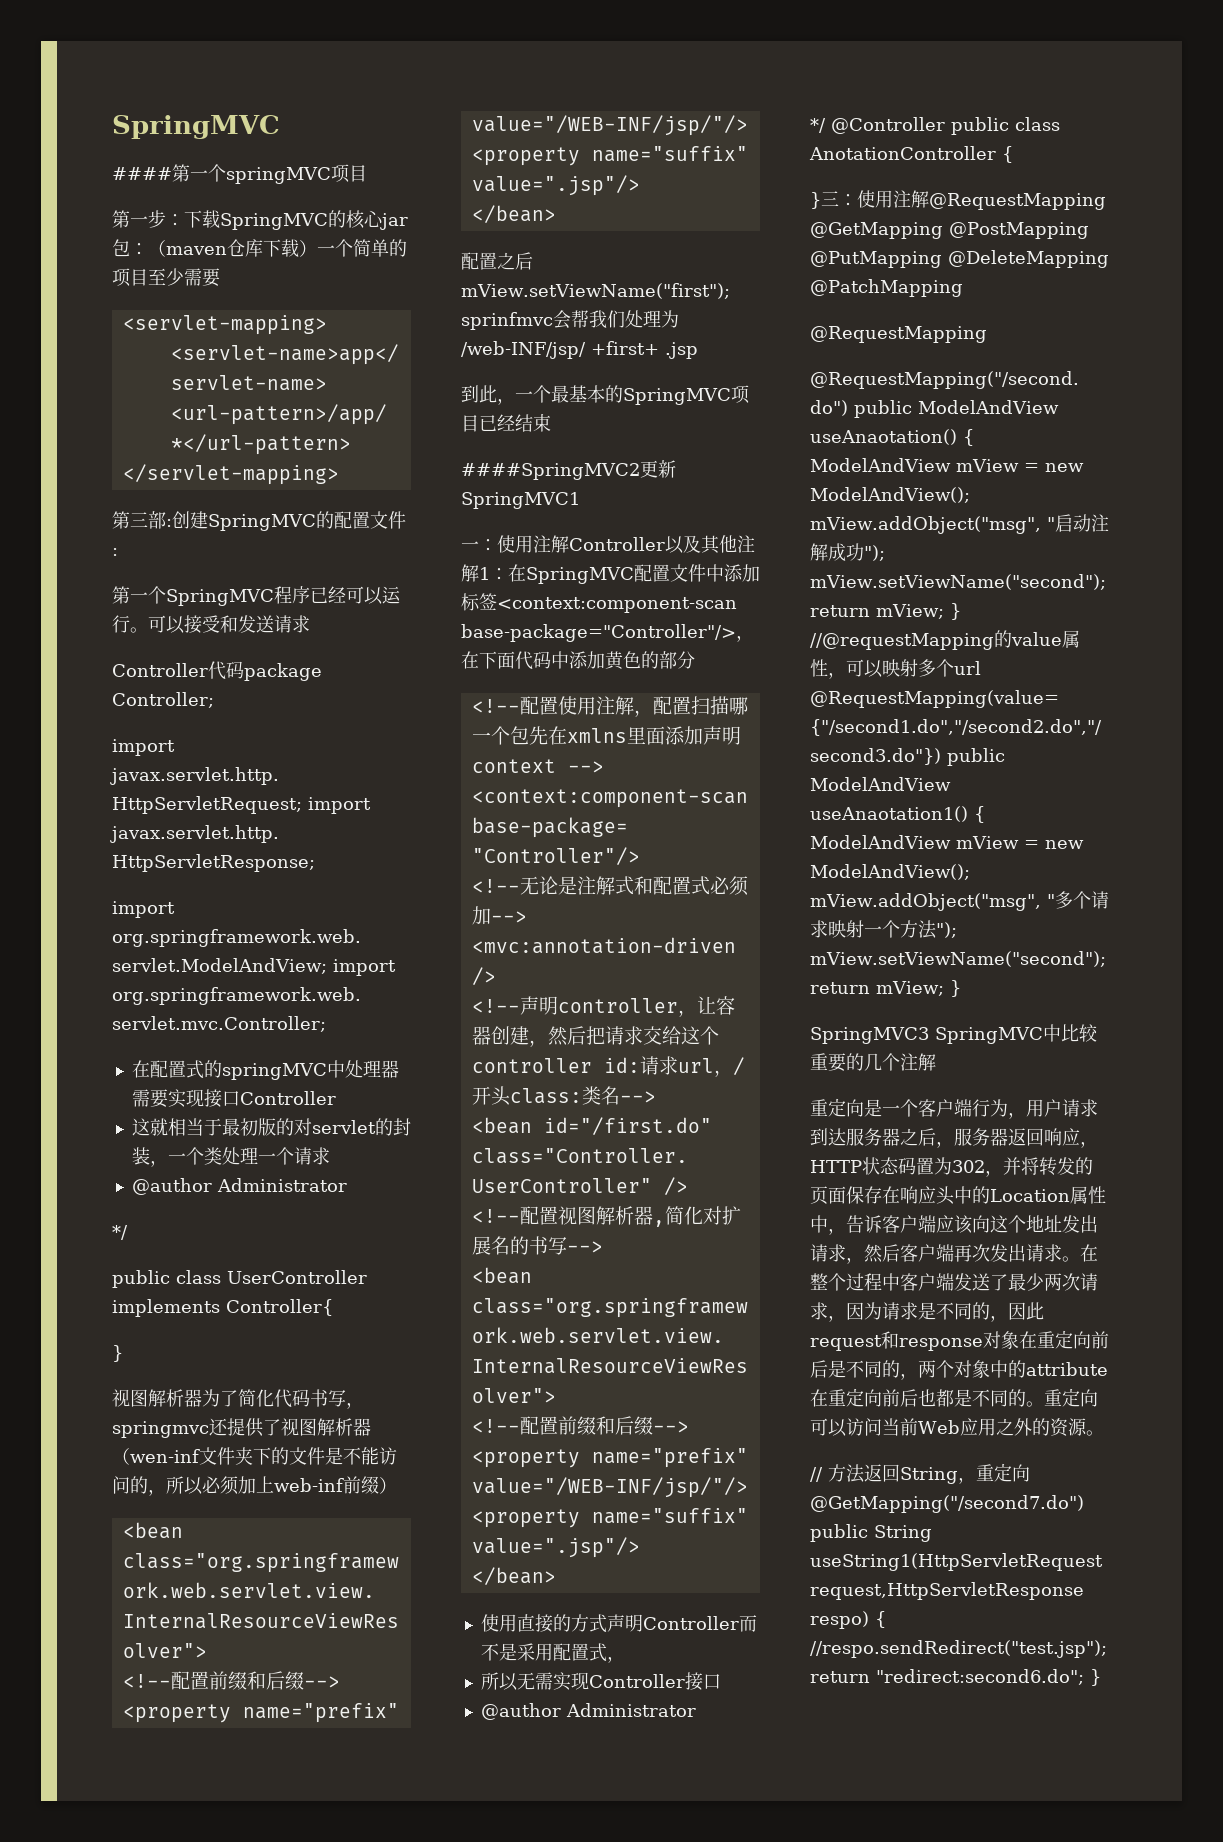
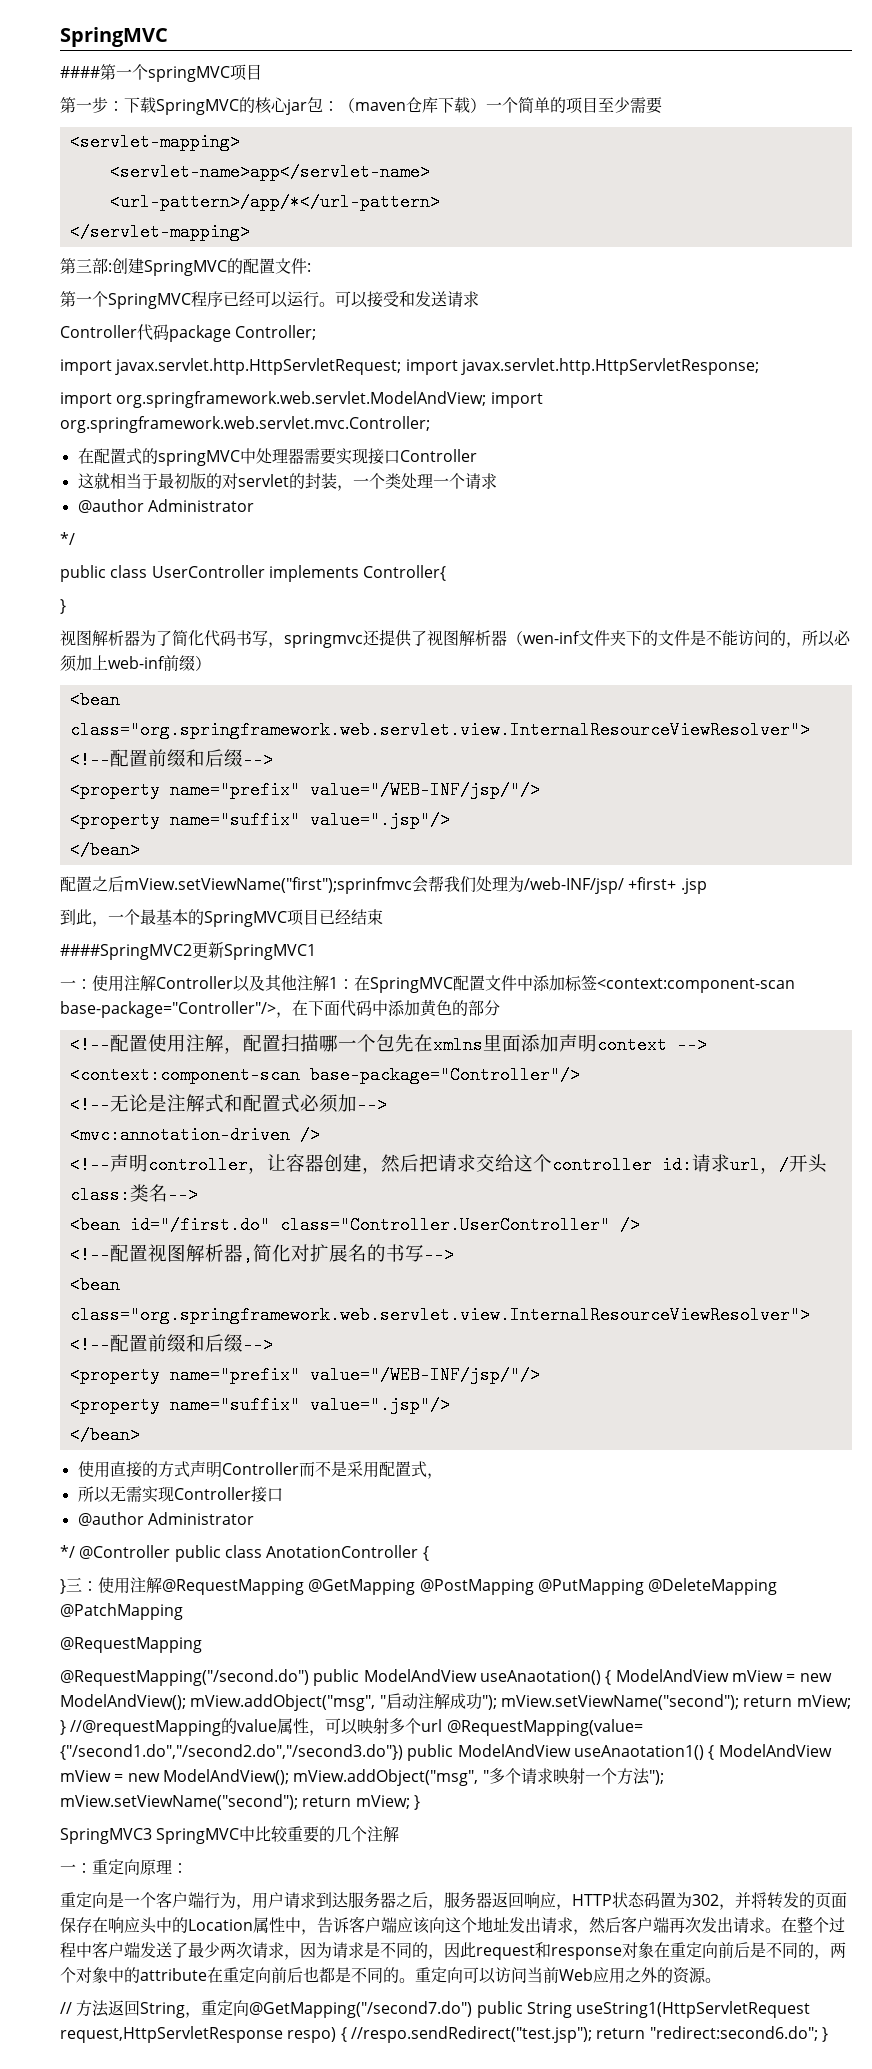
(936, 1062) none -> [60,1859,188,1875] // 一：重定向原理：

